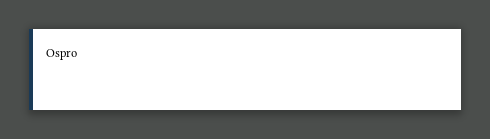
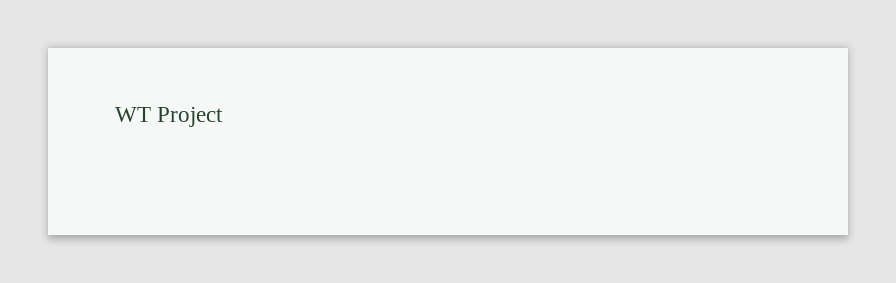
[46,49,77,60] Ospro -> [115,107,224,127] WT Project

